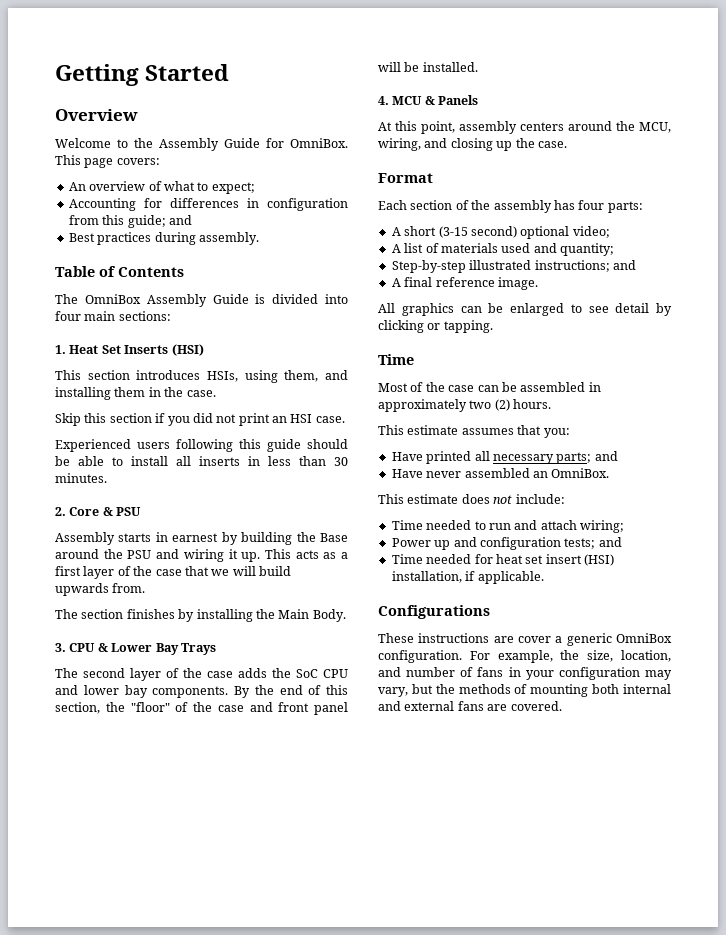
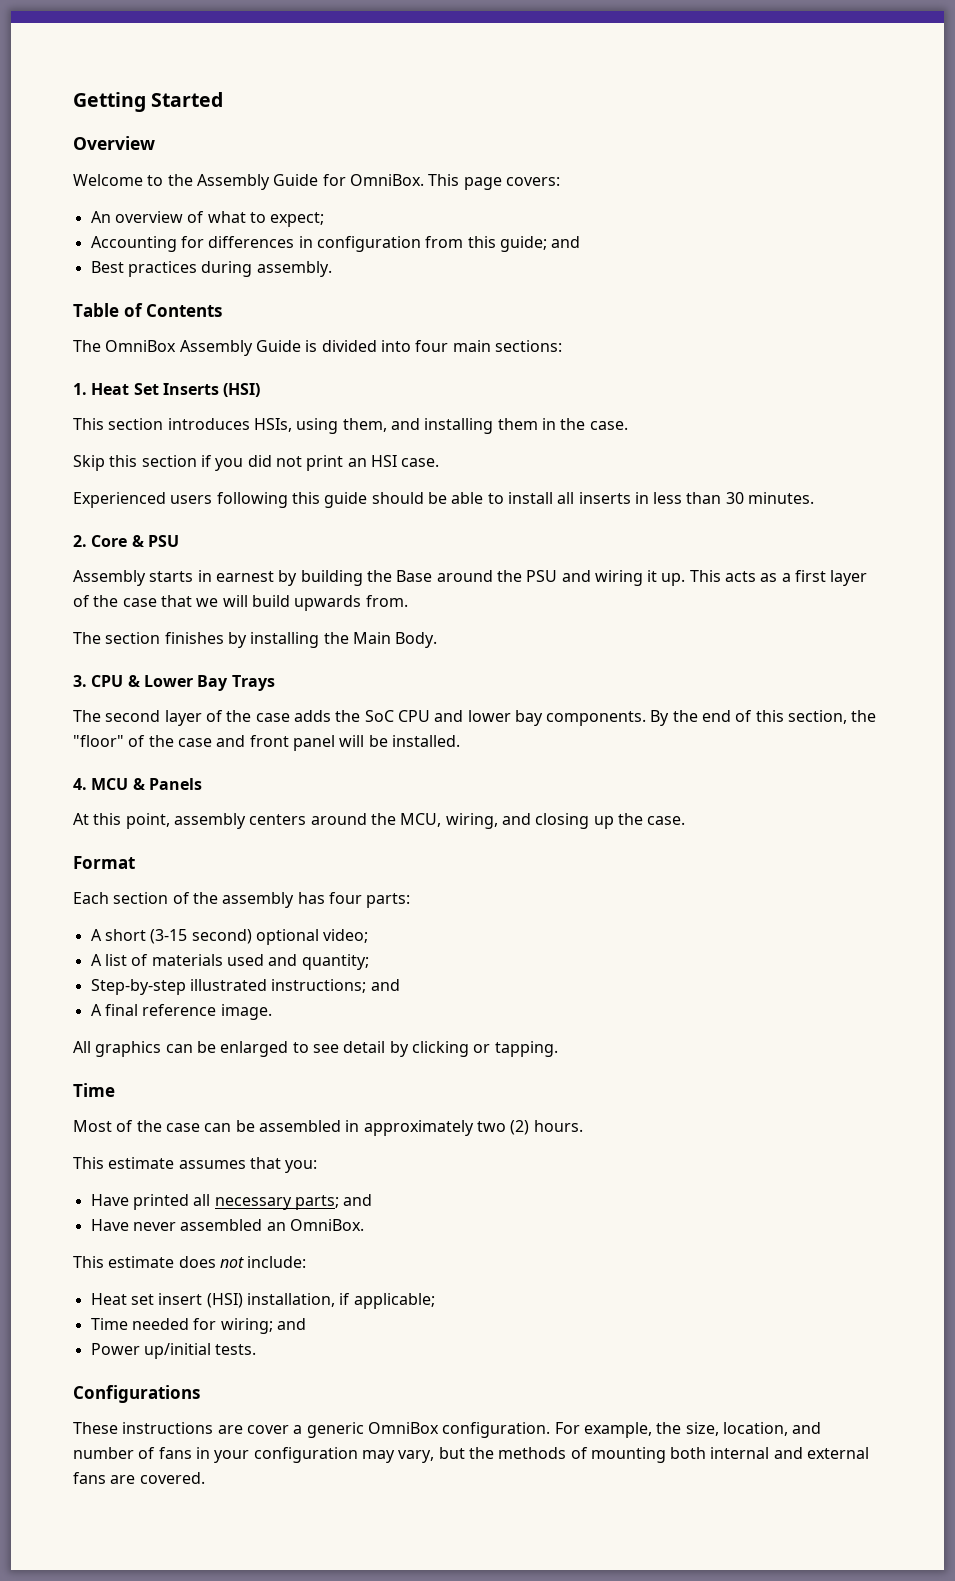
[391,520,624,533] [391,537,622,550] [391,554,523,564] Time needed to run and attach wiring; // Power up and configuration tests; and // Time needed for heat -> [90,1293,127,1305] Heat
[477,571,544,584] applicable. -> [353,1293,435,1309] [90,1318,306,1334] [90,1343,257,1359] applicable; // Time needed for wiring; and // Power up/initial tests.

